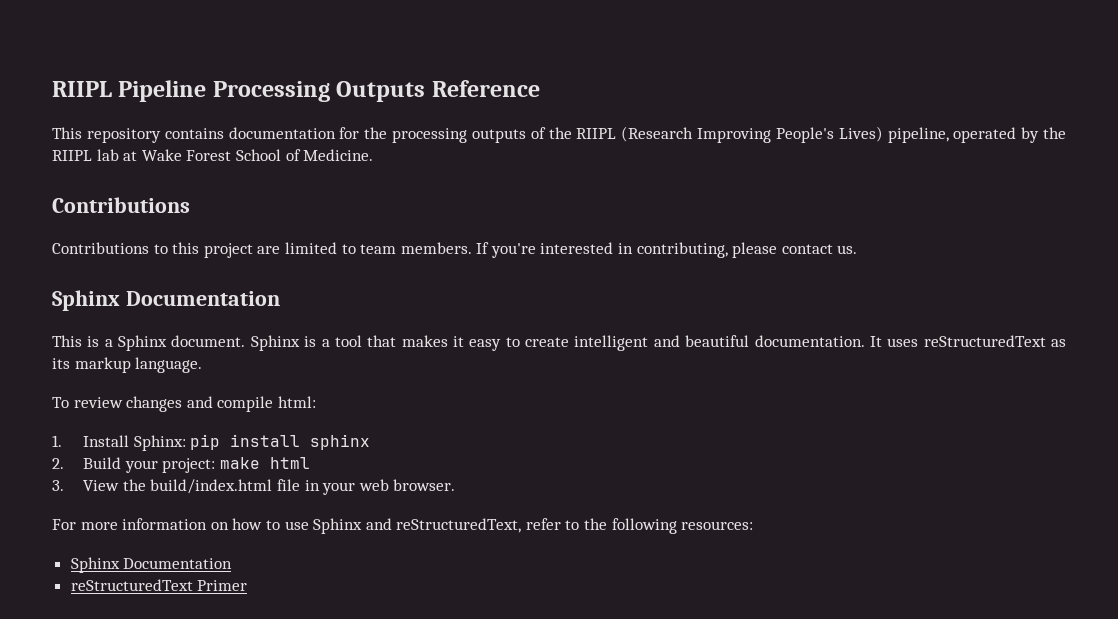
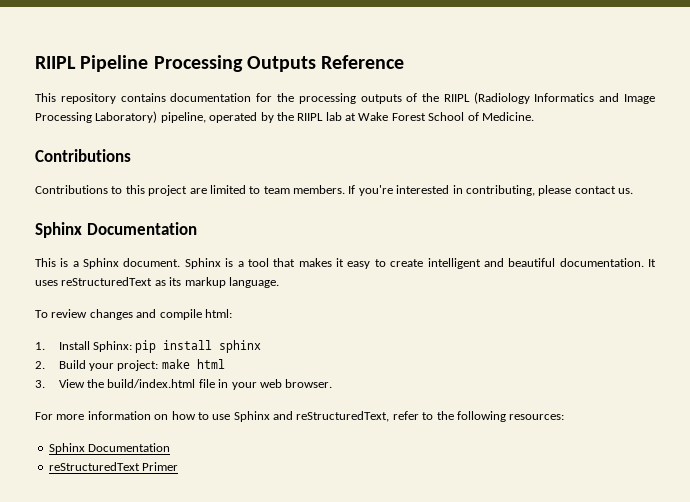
[621,126,883,143] (Research Improving People's Lives) -> [473,92,655,104] [35,111,158,123] (Radiology Informatics and Image Processing Laboratory)

